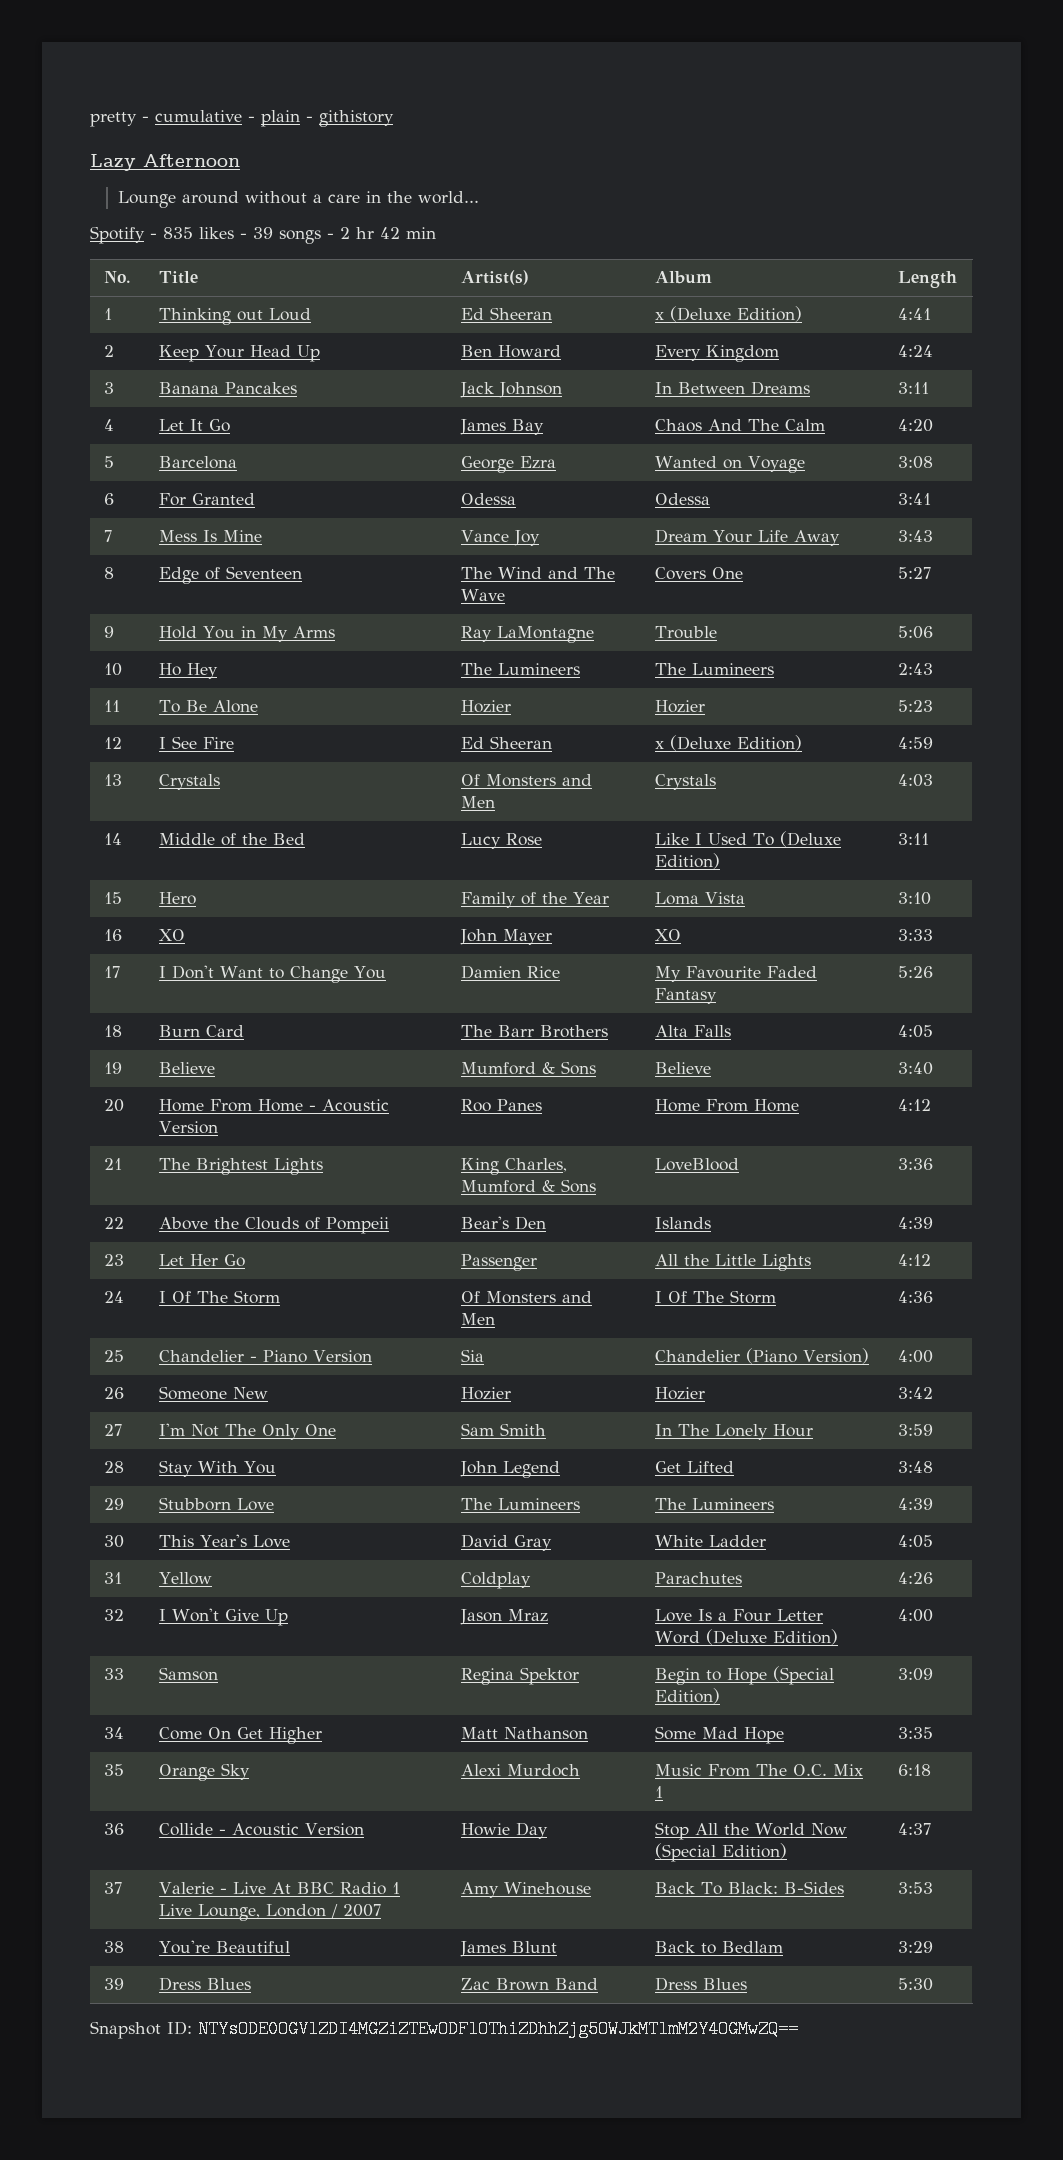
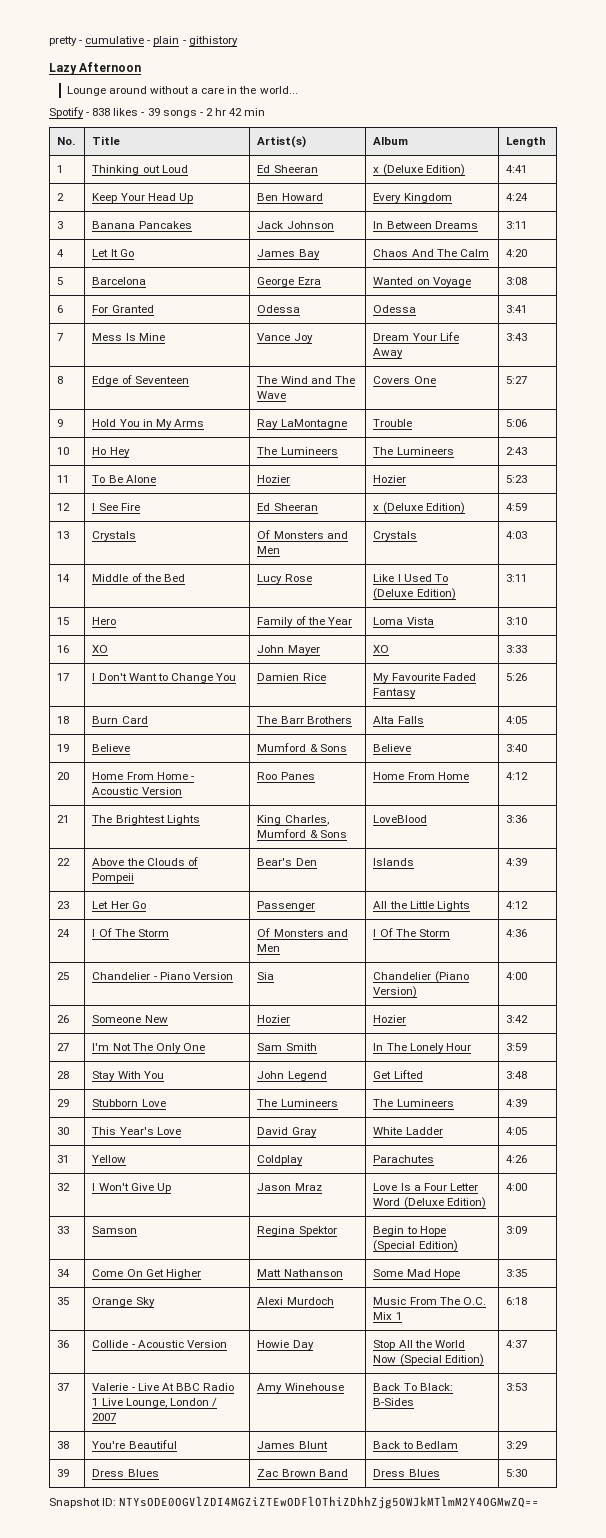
[163,227,193,239] 835 -> [92,108,111,116] 838

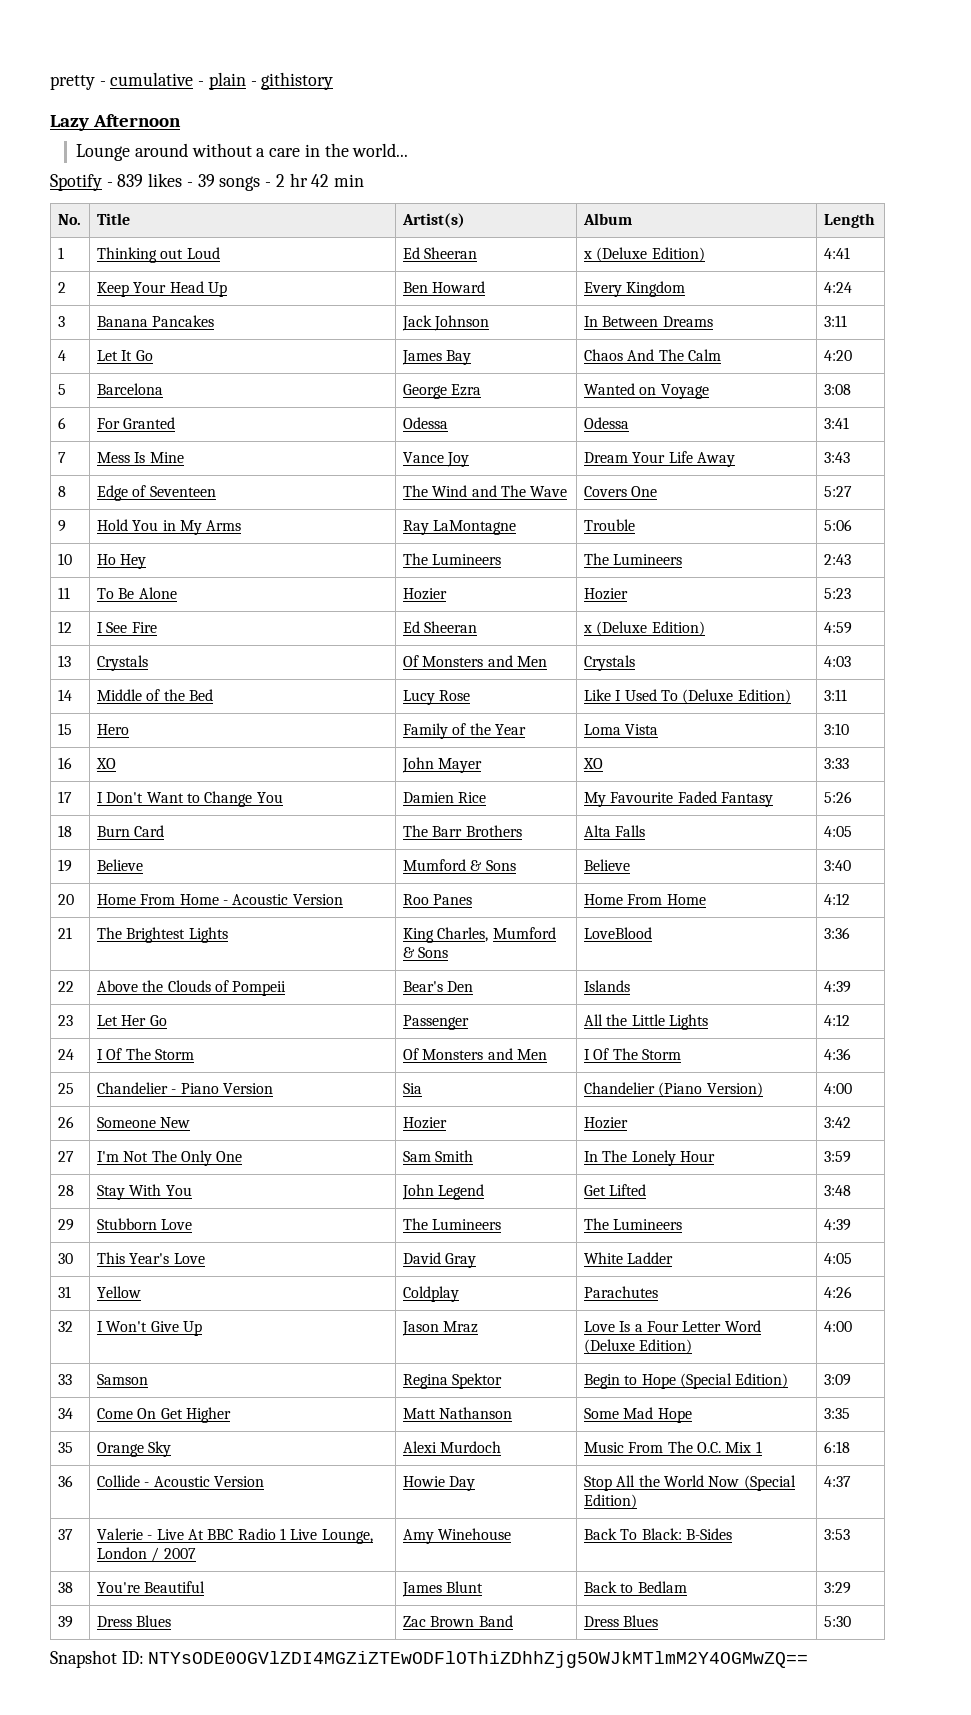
[92,108,111,116] 838 -> [117,174,144,187] 839

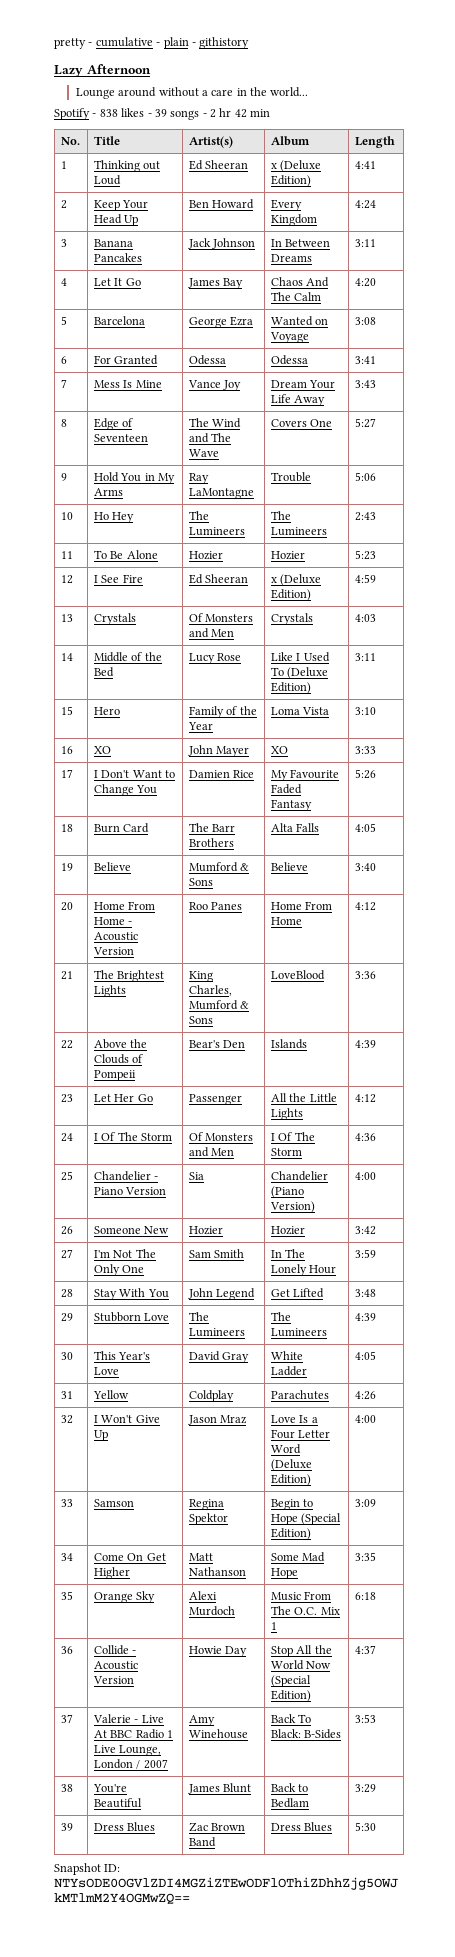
[117,174,144,187] 839 -> [99,109,118,117] 838

